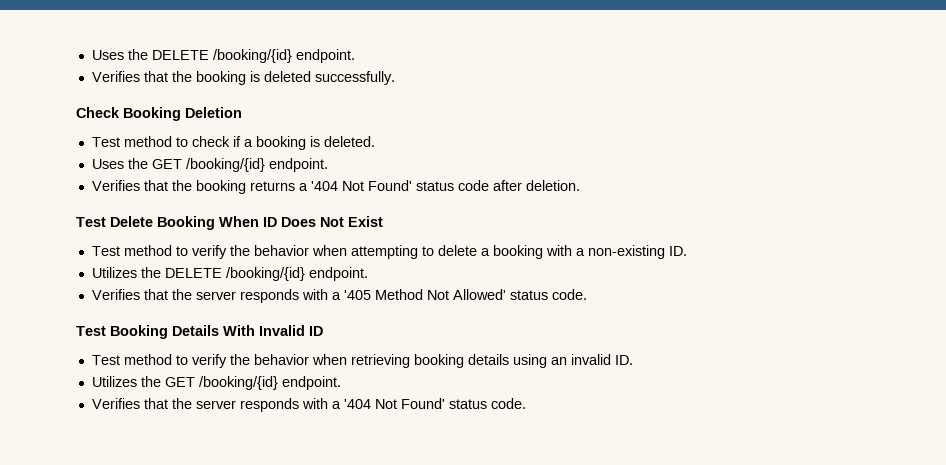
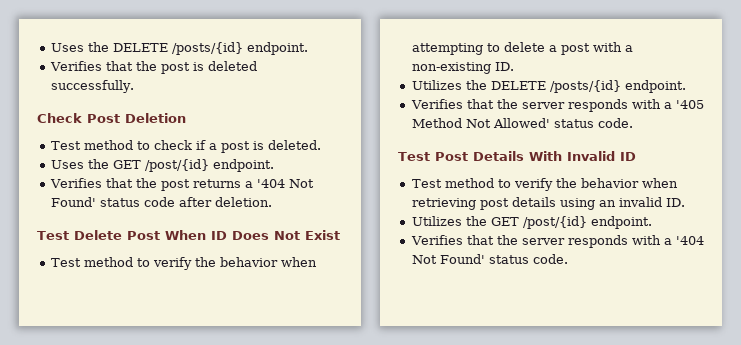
[212,49,355,63] [91,71,246,85] /booking/{id} endpoint. // Verifies that the booking -> [171,42,308,55] [49,61,190,74] /posts/{id} endpoint. // Verifies that the post
[123,107,181,121] Booking -> [87,114,120,123] Post
[255,136,306,150] booking -> [220,141,250,153] post
[185,158,328,172] [91,180,246,194] /booking/{id} endpoint. // Verifies that the booking -> [144,159,274,172] [49,178,190,191] /post/{id} endpoint. // Verifies that the post
[157,216,215,230] Booking -> [126,231,160,240] Post
[492,245,543,259] booking -> [560,43,590,55] post
[225,267,305,281] /booking/{id} -> [549,80,621,93] /posts/{id}
[110,325,168,339] Booking -> [434,152,468,161] Post
[413,354,464,368] booking -> [479,198,509,210] post
[198,376,278,390] /booking/{id} -> [522,216,587,229] /post/{id}

